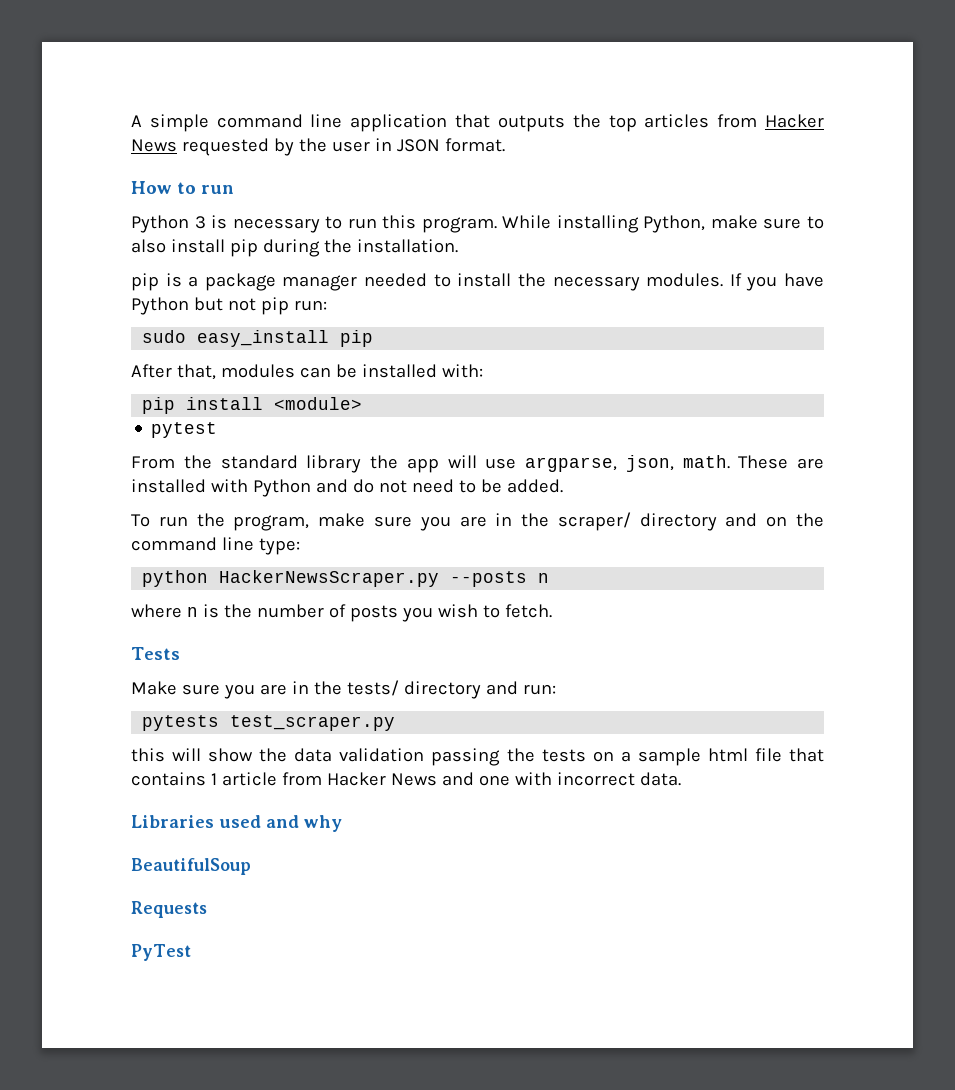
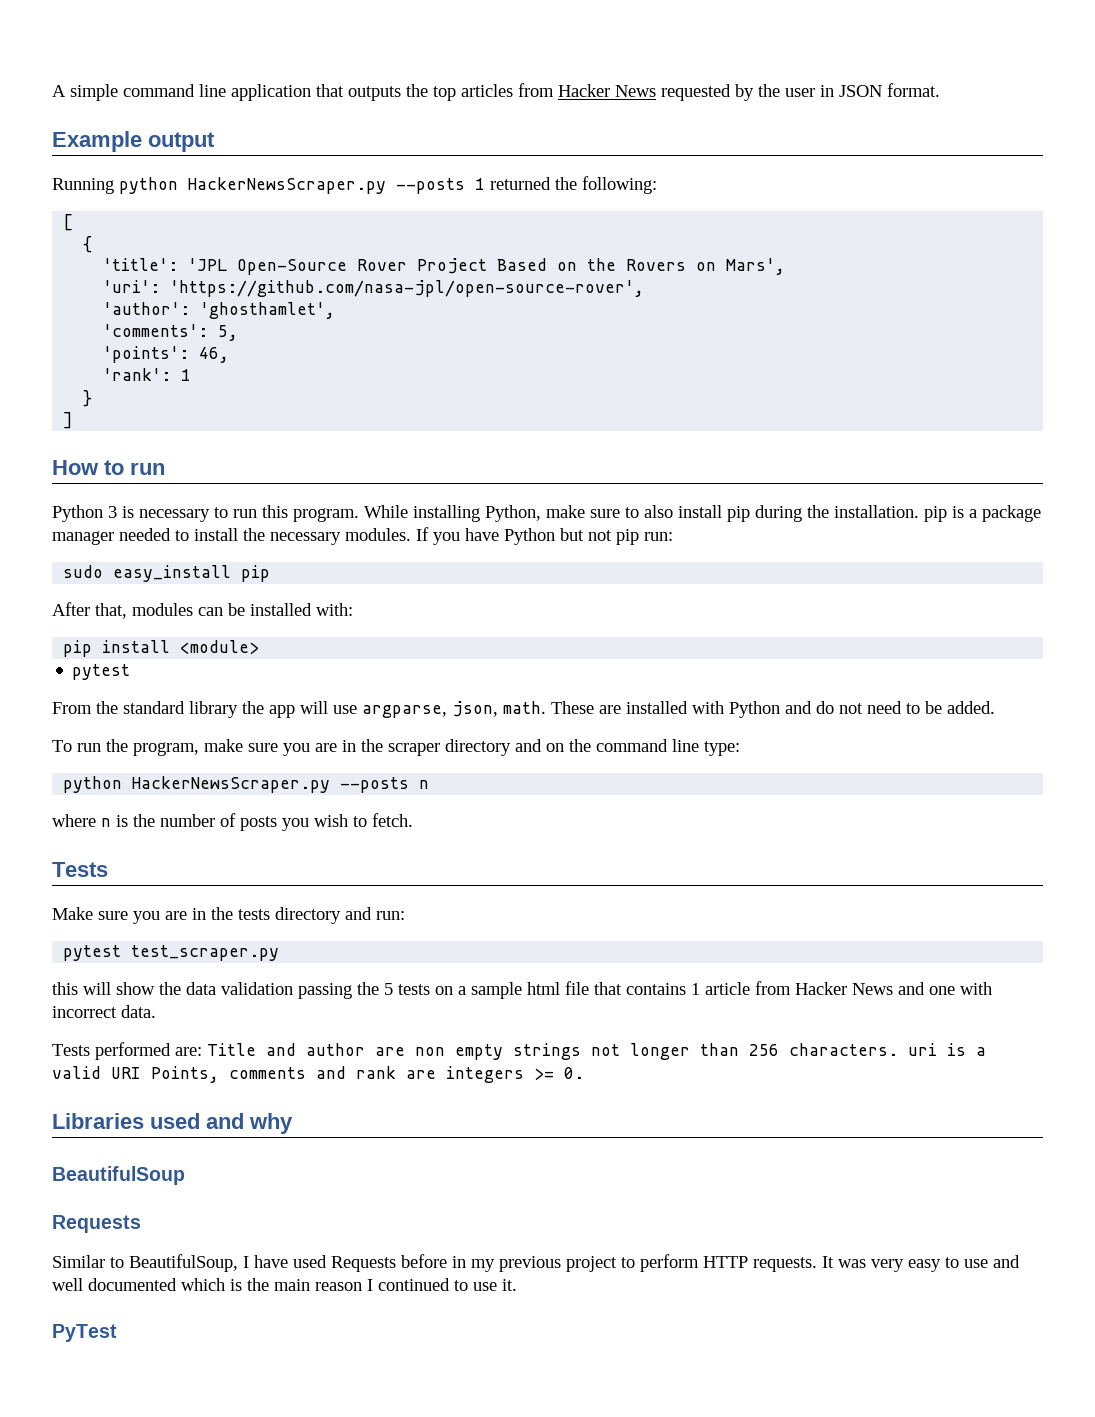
(505, 145) none -> [52,131,215,152] [52,176,657,194] [63,214,74,231] [83,236,93,253] [103,258,786,275] [103,280,645,297] [103,302,336,319] [103,324,239,341] [103,346,230,363] [103,368,192,381] [83,390,93,407] [63,412,74,429] // Example output // Running python HackerNewsScraper.py --posts 1 returned the following: // [ // { // 'title': 'JPL Open-Source Rover Project Based on the Rovers on Mars', // 'uri': 'https://github.com/nasa-jpl/open-source-rover', // 'author': 'ghosthamlet', // 'comments': 5, // 'points': 46, // 'rank': 1 // } // ]
(458, 246) // -> (919, 511) none
[557,512,631,531] scraper/ -> [388,743,440,756] scraper
[346,680,399,696] tests/ -> [238,909,270,920] tests
[142,715,220,731] pytests -> [63,945,122,961] pytest
(535, 755) none -> [384,983,393,995] 5
(681, 779) none -> [52,1042,986,1060] [52,1066,584,1083] // Tests performed are: Title and author are non empty strings not longer than 256 characters. uri is a valid URI Points, comments and rank are integers >= 0.
(207, 909) none -> [52,1254,1020,1272] [52,1278,517,1291] // Similar to BeautifulSoup, I have used Requests before in my previous project to perform HTTP requests. It was very easy to use and well documented which is the main reason I continued to use it.

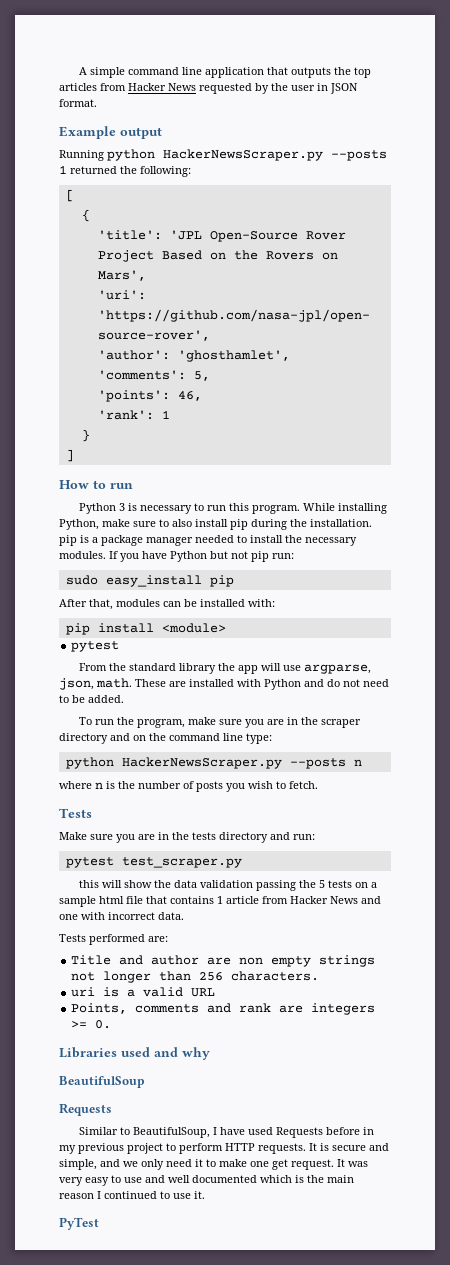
(202, 1051) none -> (168, 939) //
(898, 1049) none -> (320, 976) //
[111,1067,141,1079] URI -> [191,988,216,997] URL //
(834, 1262) none -> [320,1143,389,1151] [59,1159,345,1170] is secure and simple, and we only need it to make one get request. It

